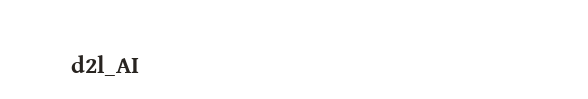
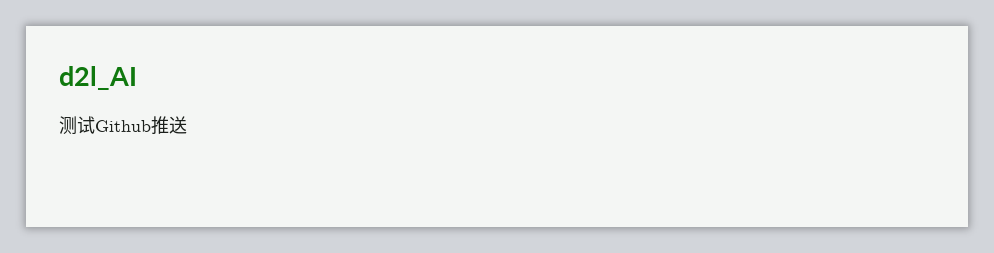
(139, 65) none -> [59,116,187,135] // 测试Github推送

